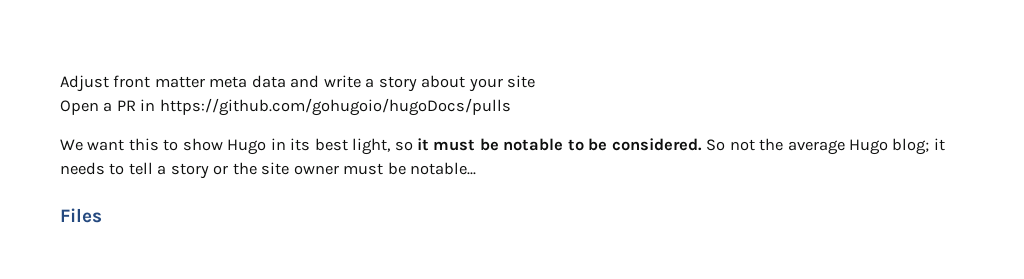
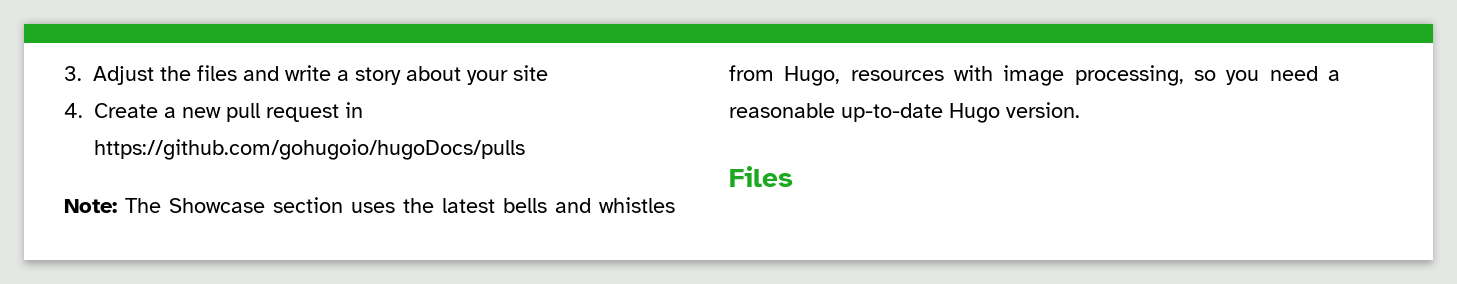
[60,75,286,92] Adjust front matter meta data -> [64,65,237,85] 3. Adjust the files
[60,98,511,116] [60,138,945,155] [60,162,477,179] Open a PR in https://github.com/gohugoio/hugoDocs/pulls // We want this to show Hugo in its best light, so it must be notable to be considered. So not the average Hugo blog; it needs to tell a story or the site owner must be notable... -> [64,102,363,122] [94,139,525,160] [64,197,675,213] [729,65,1340,86] [729,102,1080,123] 4. Create a new pull request in https://github.com/gohugoio/hugoDocs/pulls // Note: The Showcase section uses the latest bells and whistles from Hugo, resources with image processing, so you need a reasonable up-to-date Hugo version.

